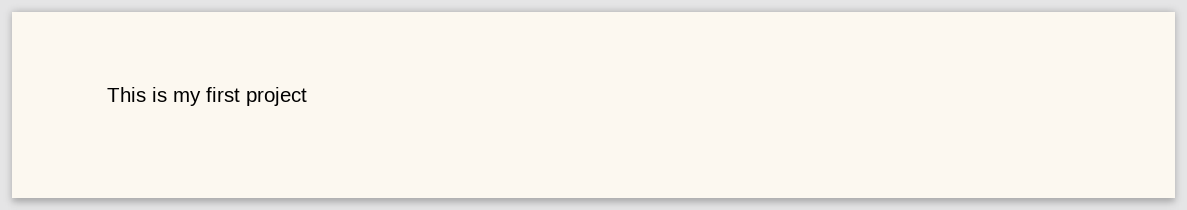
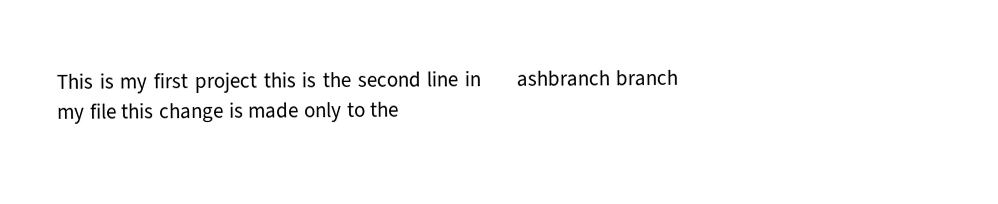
(307, 96) none -> [262,70,481,88] [57,101,400,124] [516,69,678,87] this is the second line in my file this change is made only to the ashbranch branch

